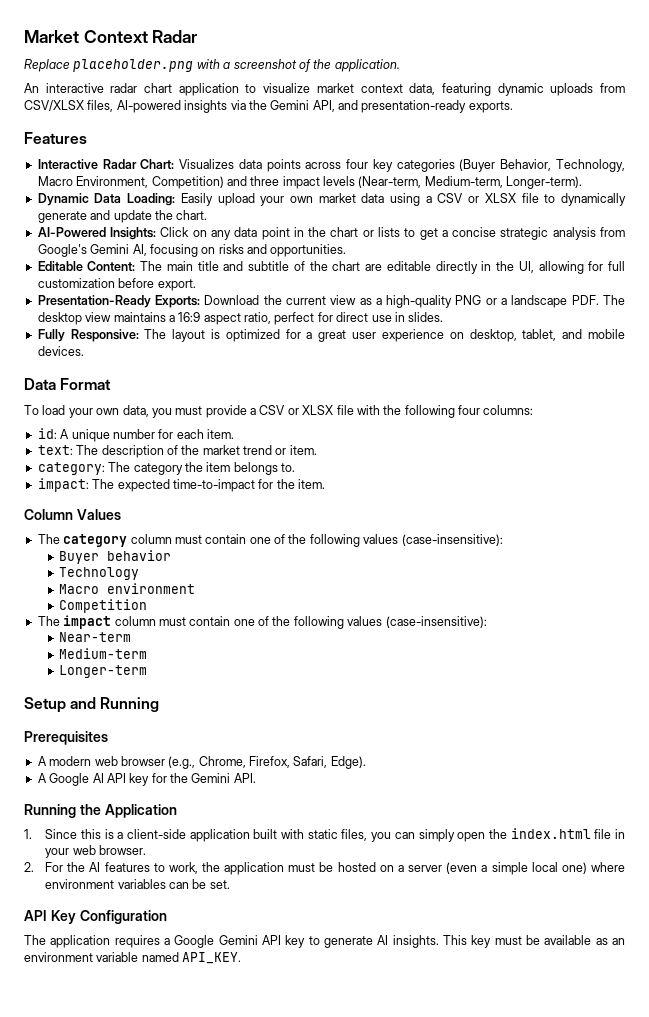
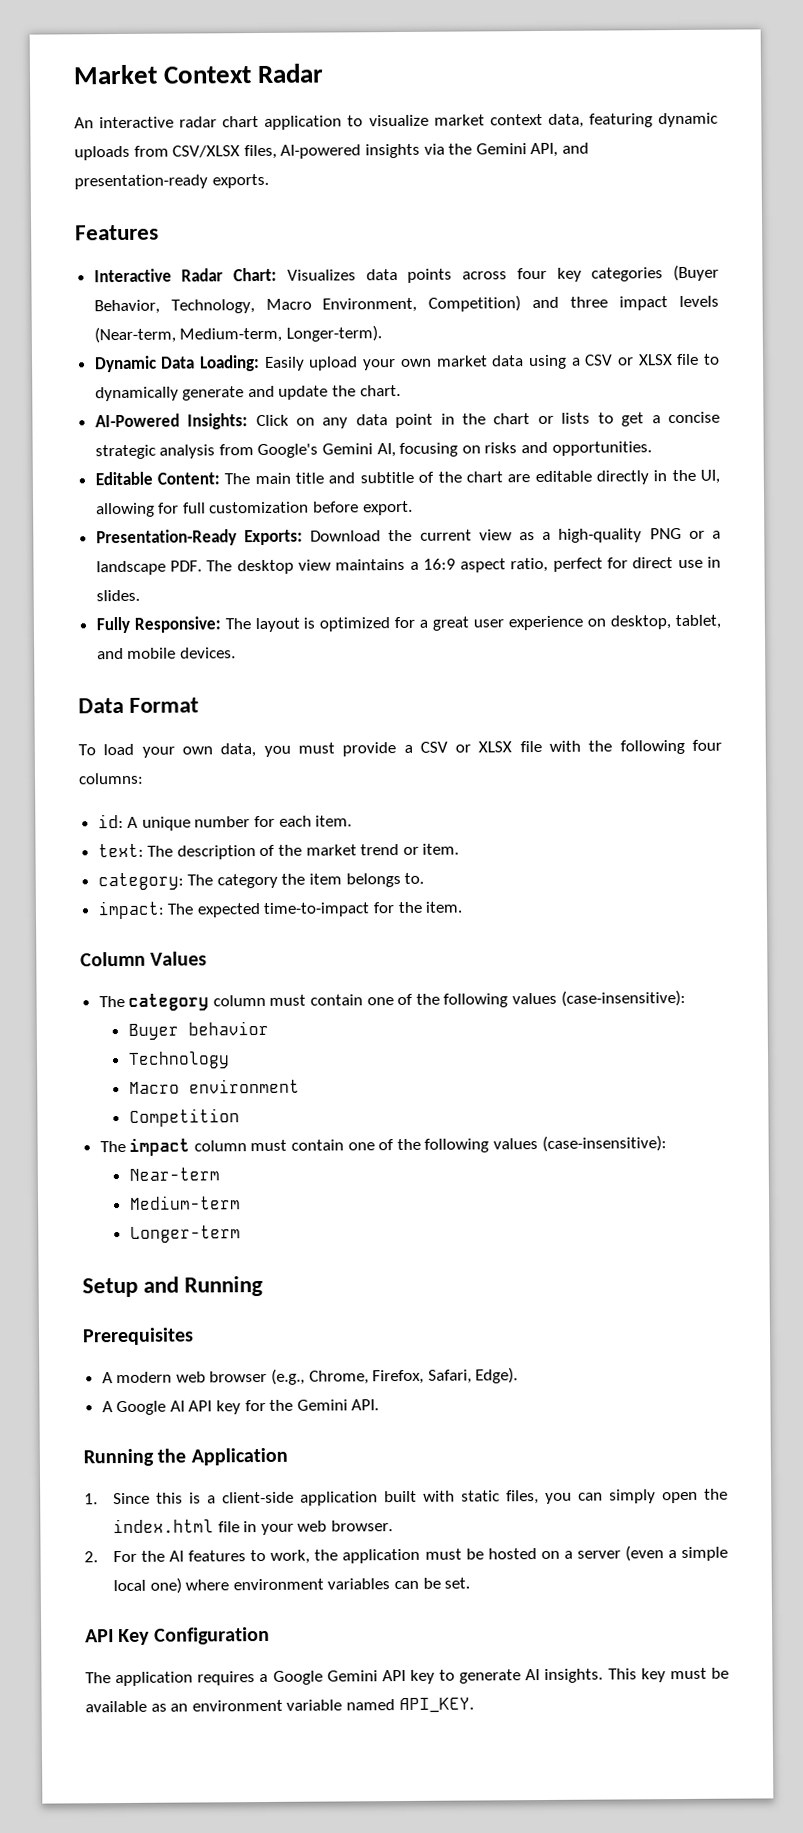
[24,59,400,72] // Replace placeholder.png with a screenshot of the application. -> (325, 73) none

